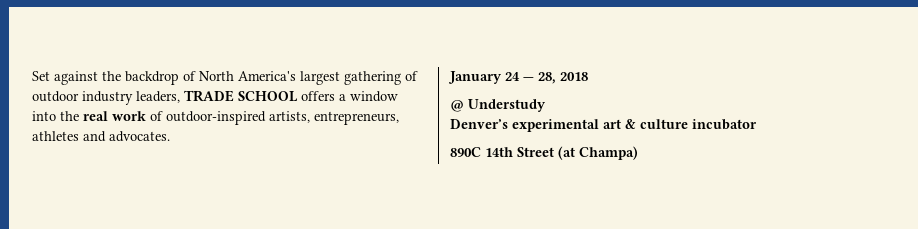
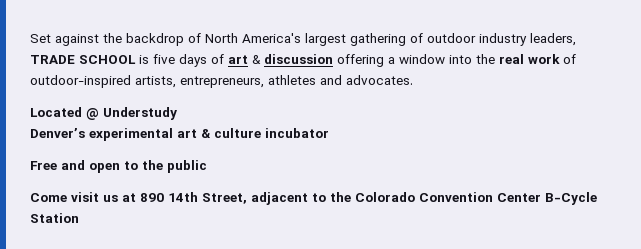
[301,91,335,101] offers -> [139,54,384,67] is five days of art & discussion offering
[448,71,588,84] January 24 — 28, 2018 // -> [30,107,82,117] Located
[450,146,638,160] 890C 14th Street (at Champa) -> [30,160,207,173] [30,192,597,205] [30,213,79,223] Free and open to the public // Come visit us at 890 14th Street, adjacent to the Colorado Convention Center B-Cycle Station

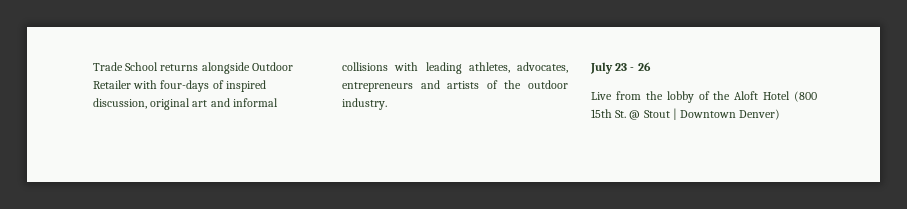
[30,33,576,46] [30,54,576,67] [30,75,413,88] [30,107,177,120] [30,128,329,141] [30,160,207,173] [30,192,597,205] [30,213,79,223] Set against the backdrop of North America's largest gathering of outdoor industry leaders, TRADE SCHOOL is five days of art & discussion offering a window into the real work of outdoor-inspired artists, entrepreneurs, athletes and advocates. // Located @ Understudy // Denver’s experimental art & culture incubator // Free and open to the public // Come visit us at 890 14th Street, adjacent to the Colorado Convention Center B-Cycle Station -> [93,62,293,74] [93,80,266,92] [93,98,278,110] [342,62,568,74] [342,80,568,92] [342,98,387,110] [590,62,651,74] [591,91,817,103] [591,108,781,120] Trade School returns alongside Outdoor Retailer with four-days of inspired discussion, original art and informal collisions with leading athletes, advocates, entrepreneurs and artists of the outdoor industry. // July 23 - 26 // Live from the lobby of the Aloft Hotel (800 15th St. @ Stout | Downtown Denver)

